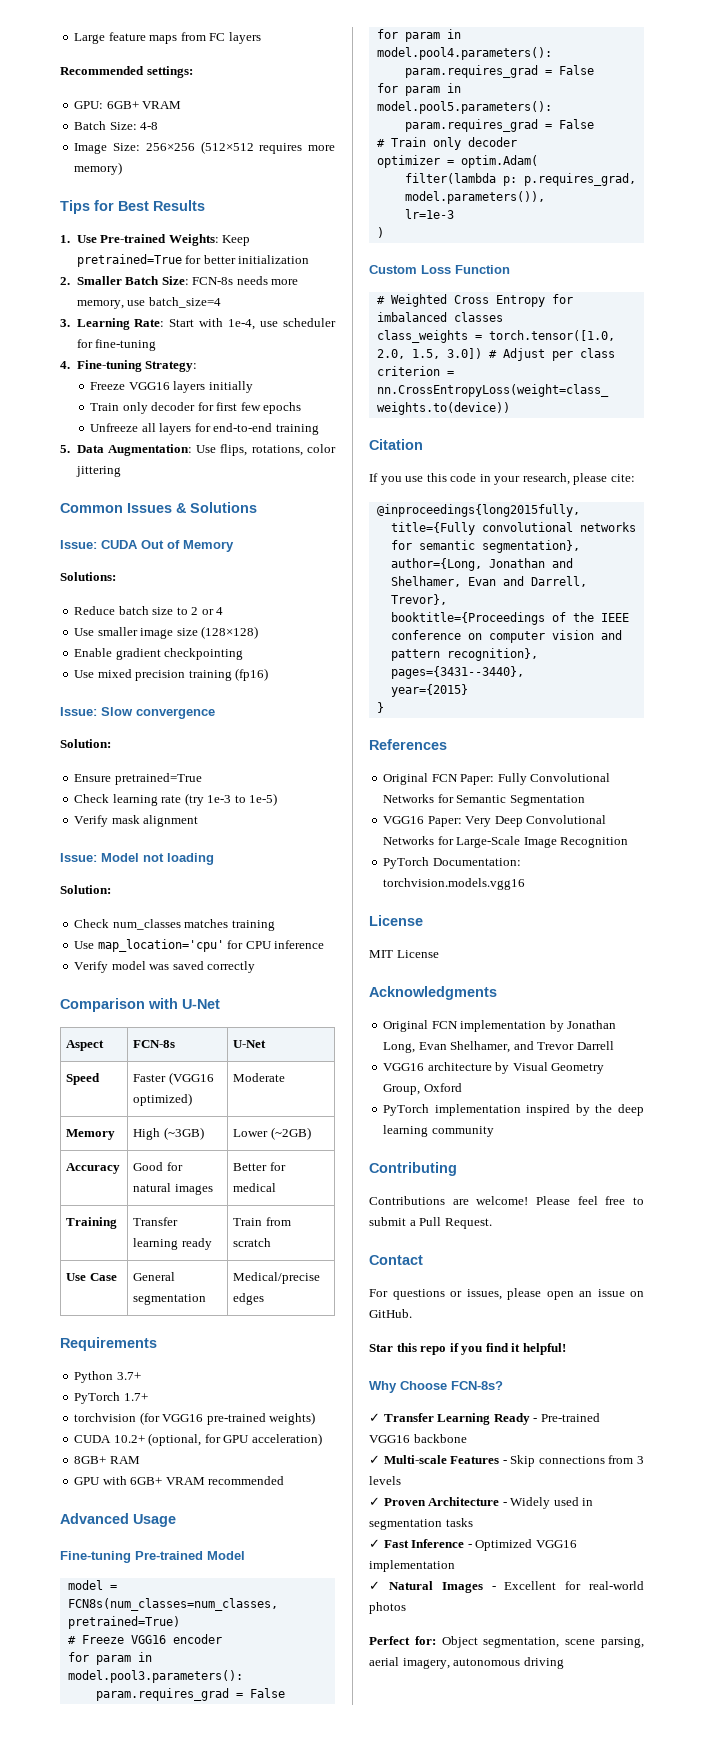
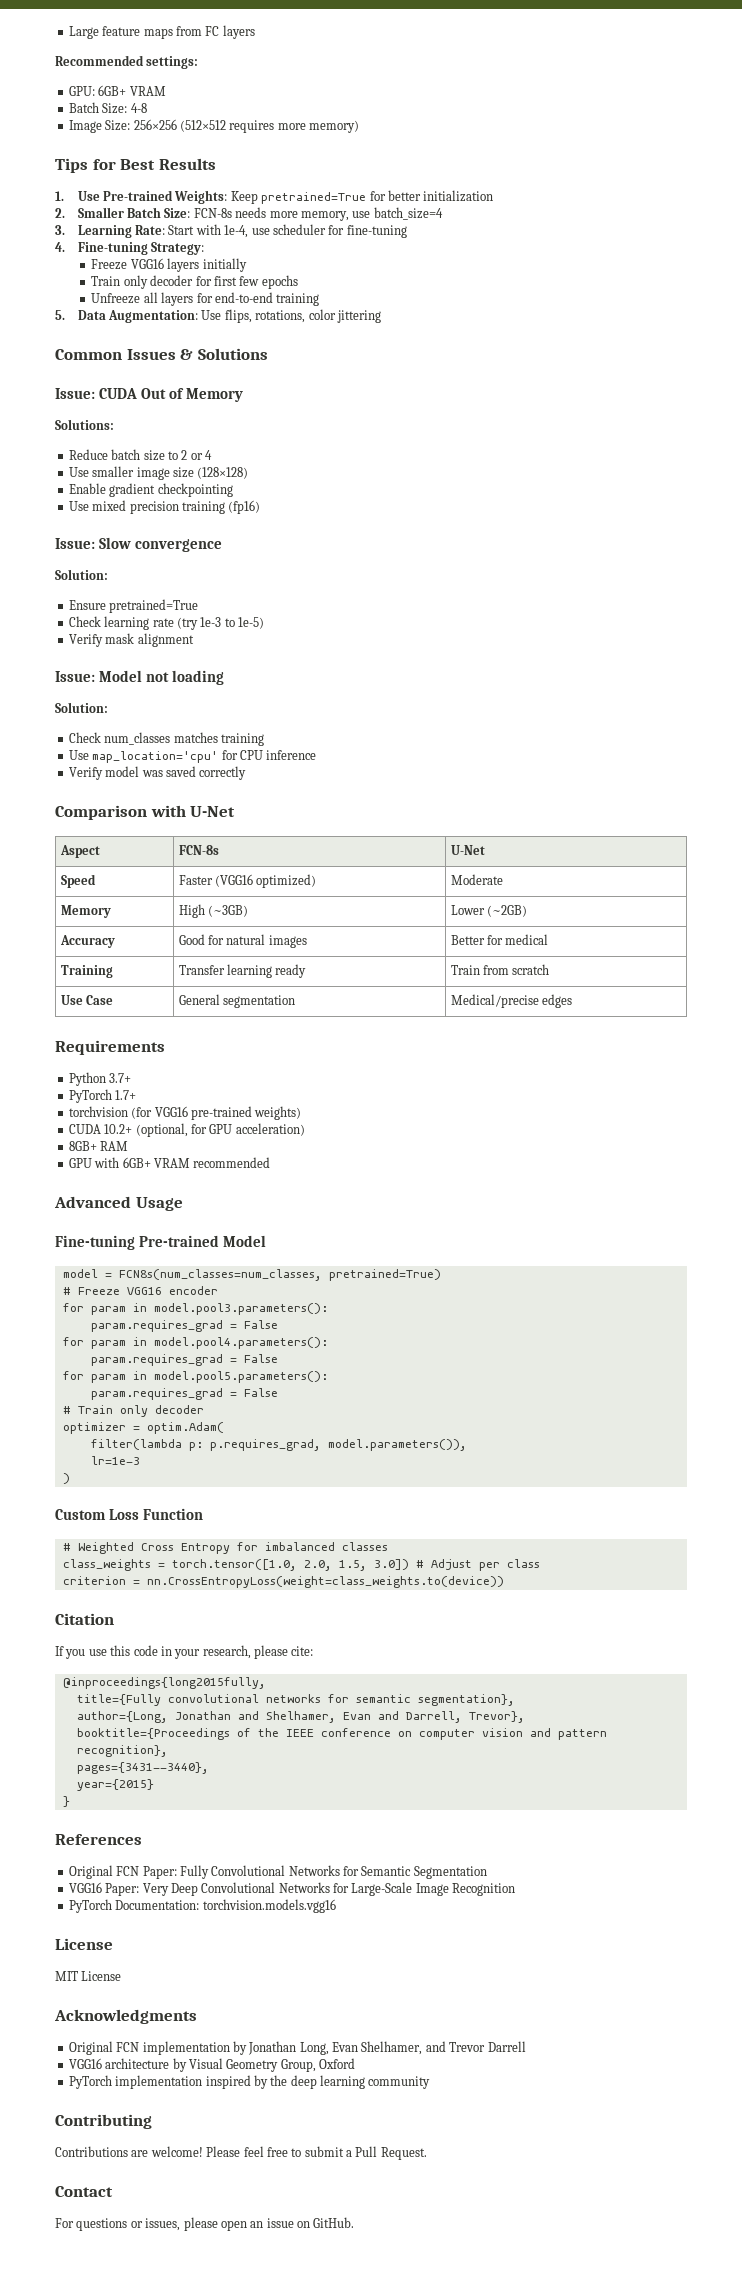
[369,1343,566,1355] [369,1381,503,1393] [369,1413,600,1425] [369,1434,467,1443] [369,1455,644,1467] [369,1476,401,1485] [369,1497,594,1509] [369,1518,473,1530] [369,1539,577,1551] [369,1560,455,1572] [369,1581,644,1593] [369,1602,406,1614] [369,1636,644,1648] [369,1657,564,1669] // Star this repo if you find it helpful! // Why Choose FCN-8s? // ✓ Transfer Learning Ready - Pre-trained VGG16 backbone // ✓ Multi-scale Features - Skip connections from 3 levels // ✓ Proven Architecture - Widely used in segmentation tasks // ✓ Fast Inference - Optimized VGG16 implementation // ✓ Natural Images - Excellent for real-world photos // Perfect for: Object segmentation, scene parsing, aerial imagery, autonomous driving -> (355, 2222) none

